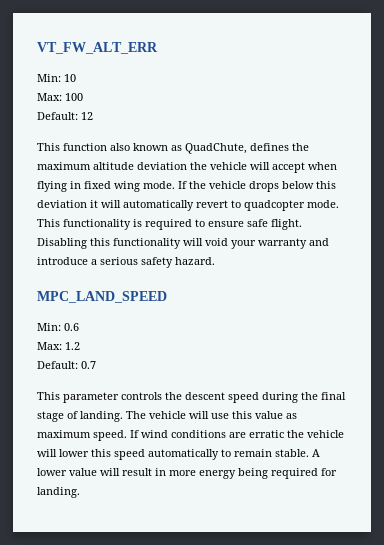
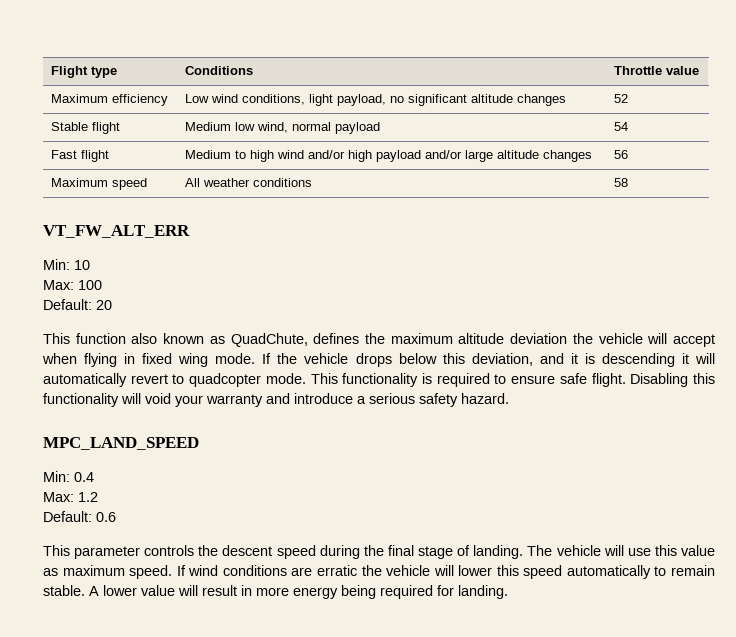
(37, 48) none -> [50,66,117,78] [184,66,253,75] [613,66,699,75] [50,94,168,106] [184,94,566,106] [613,94,628,103] [50,122,120,134] [184,122,380,134] [613,122,628,131] [50,150,109,162] [184,150,592,162] [613,150,628,159] [50,178,147,190] [184,178,312,187] [613,178,628,187] Flight type | Conditions | Throttle value // Maximum efficiency | Low wind conditions, light payload, no significant altitude changes | 52 // Stable flight | Medium low wind, normal payload | 54 // Fast flight | Medium to high wind and/or high payload and/or large altitude changes | 56 // Maximum speed | All weather conditions | 58 //
[81,112,93,120] 12 -> [96,300,112,310] 20
[37,200,87,208] deviation -> [471,353,675,367] deviation, and it is descending
[64,323,79,331] 0.6 -> [74,472,94,482] 0.4
[81,361,96,369] 0.7 -> [96,512,116,522] 0.6

